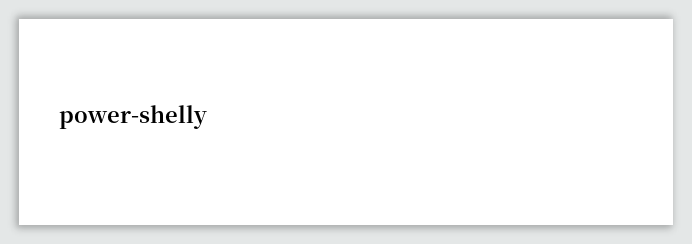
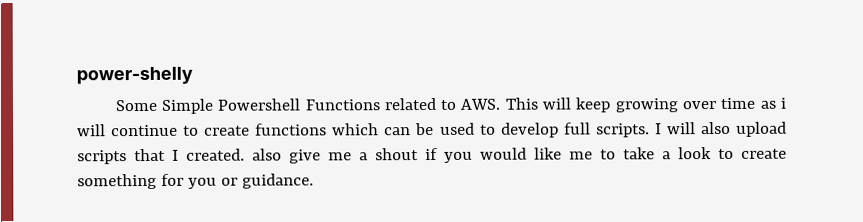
(207, 117) none -> [114,97,787,114] [77,121,787,138] [77,147,787,165] [77,173,314,190] // Some Simple Powershell Functions related to AWS. This will keep growing over time as i will continue to create functions which can be used to develop full scripts. I will also upload scripts that I created. also give me a shout if you would like me to take a look to create something for you or guidance.

